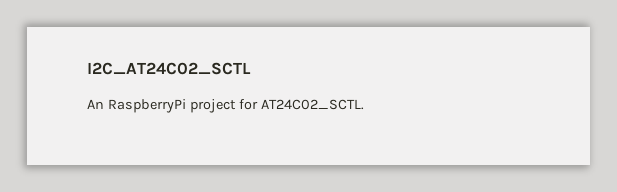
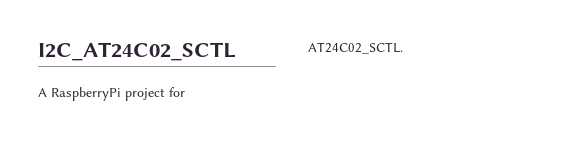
[87,99,104,109] An -> [38,88,47,97] A

